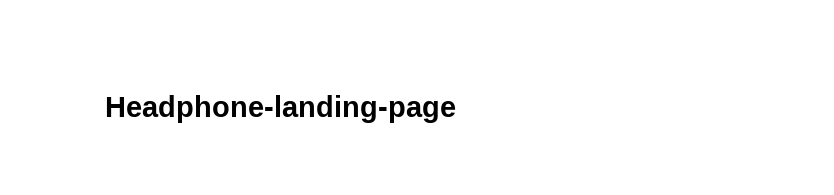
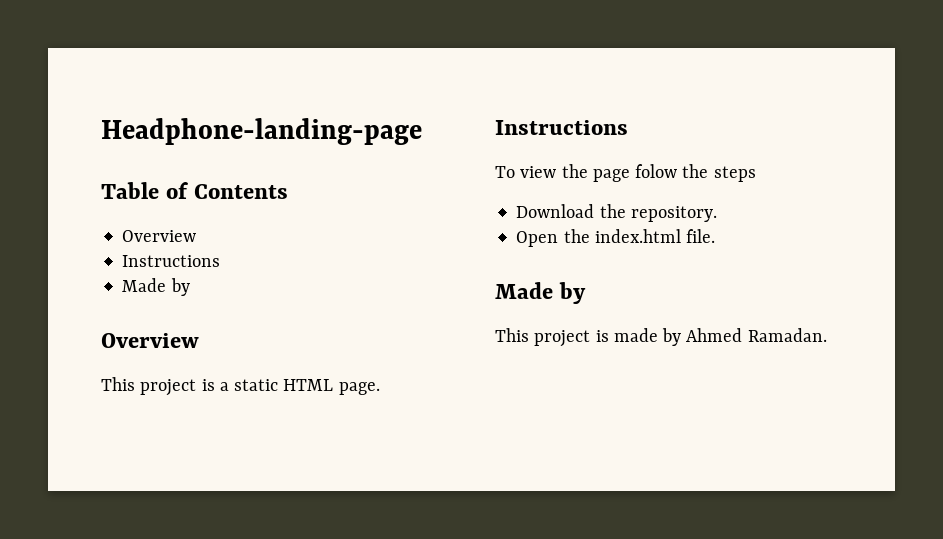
(456, 109) none -> [101,182,289,199] [122,230,197,242] [122,255,221,267] [122,278,190,296] [101,333,199,348] [101,377,380,396] [495,120,628,135] [495,164,756,182] [516,204,717,222] [516,229,716,247] [495,282,587,304] [495,328,827,347] // Table of Contents // Overview // Instructions // Made by // Overview // This project is a static HTML page. // Instructions // To view the page folow the steps // Download the repository. // Open the index.html file. // Made by // This project is made by Ahmed Ramadan.

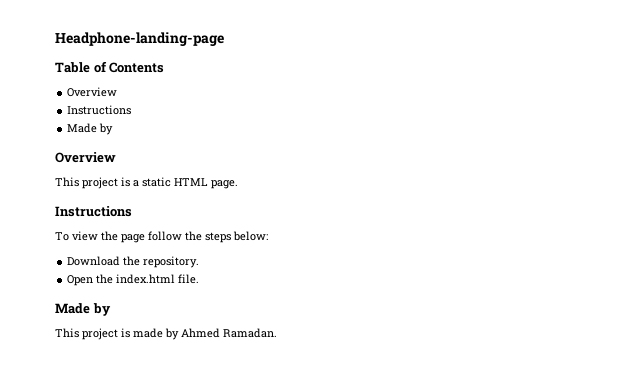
[635,164,678,178] folow -> [148,231,182,241] follow
(756, 174) none -> [233,231,268,241] below:

